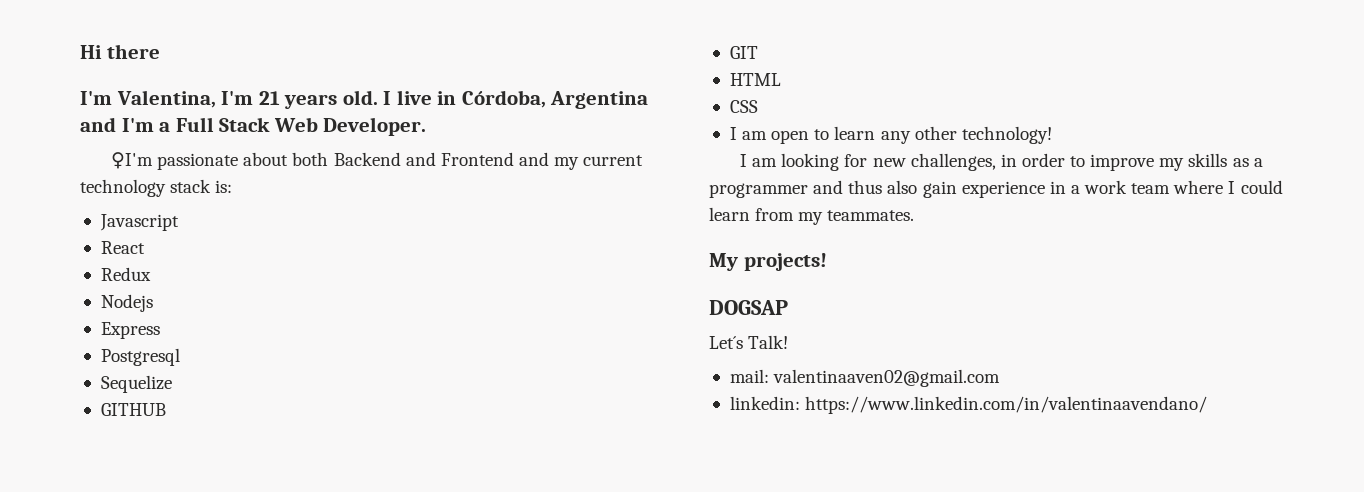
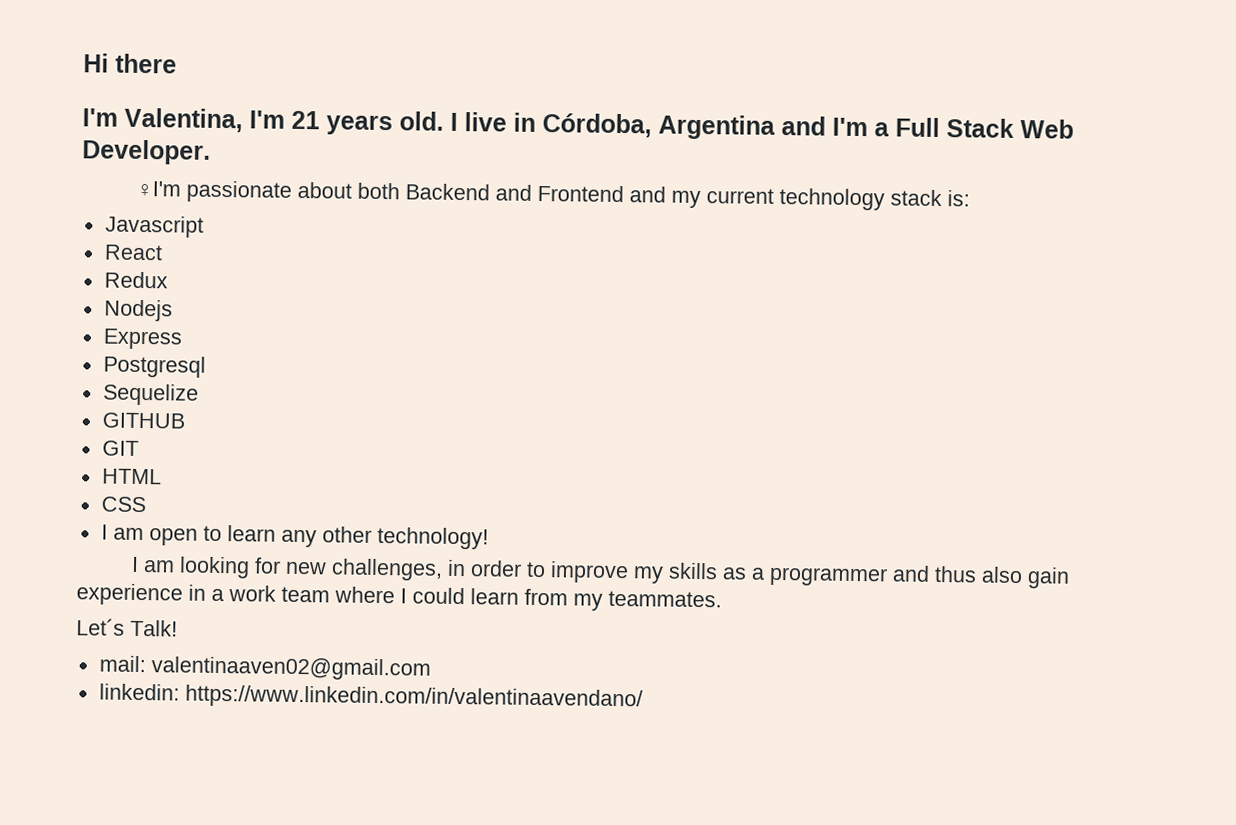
[709,253,827,271] [709,300,788,315] // My projects! // DOGSAP -> (722, 599) none

